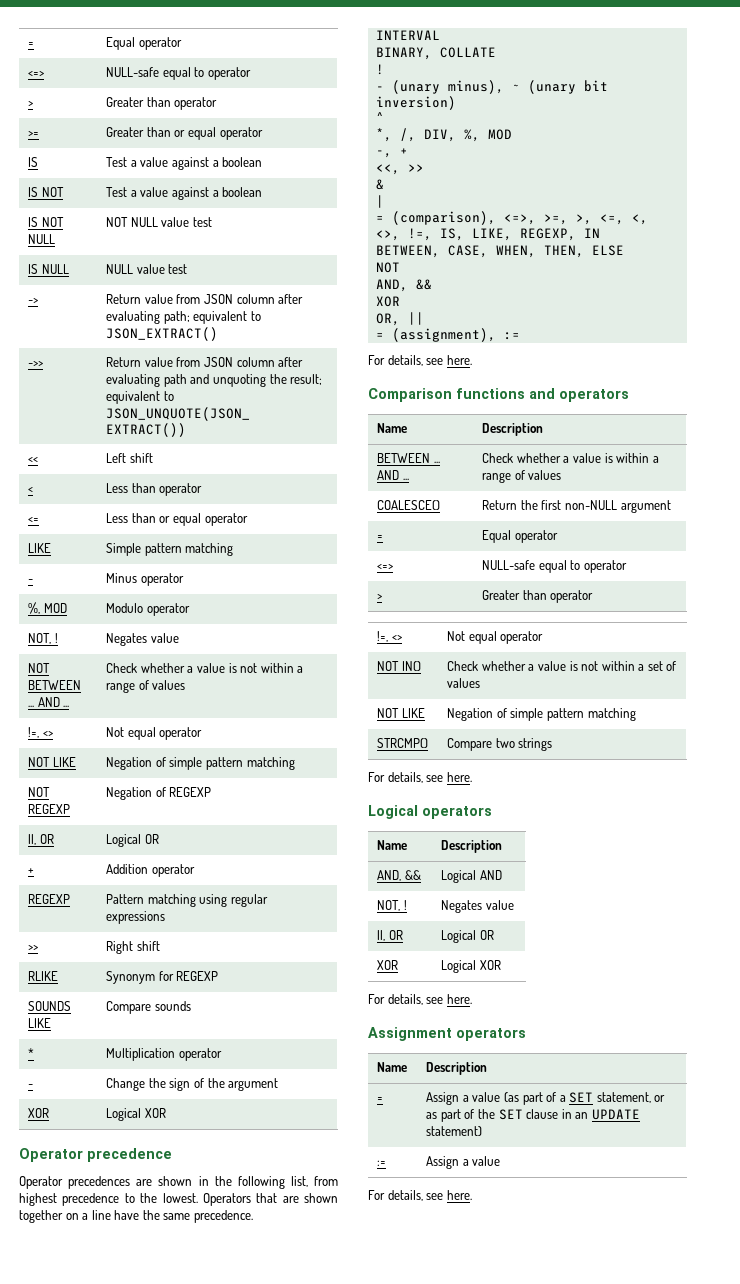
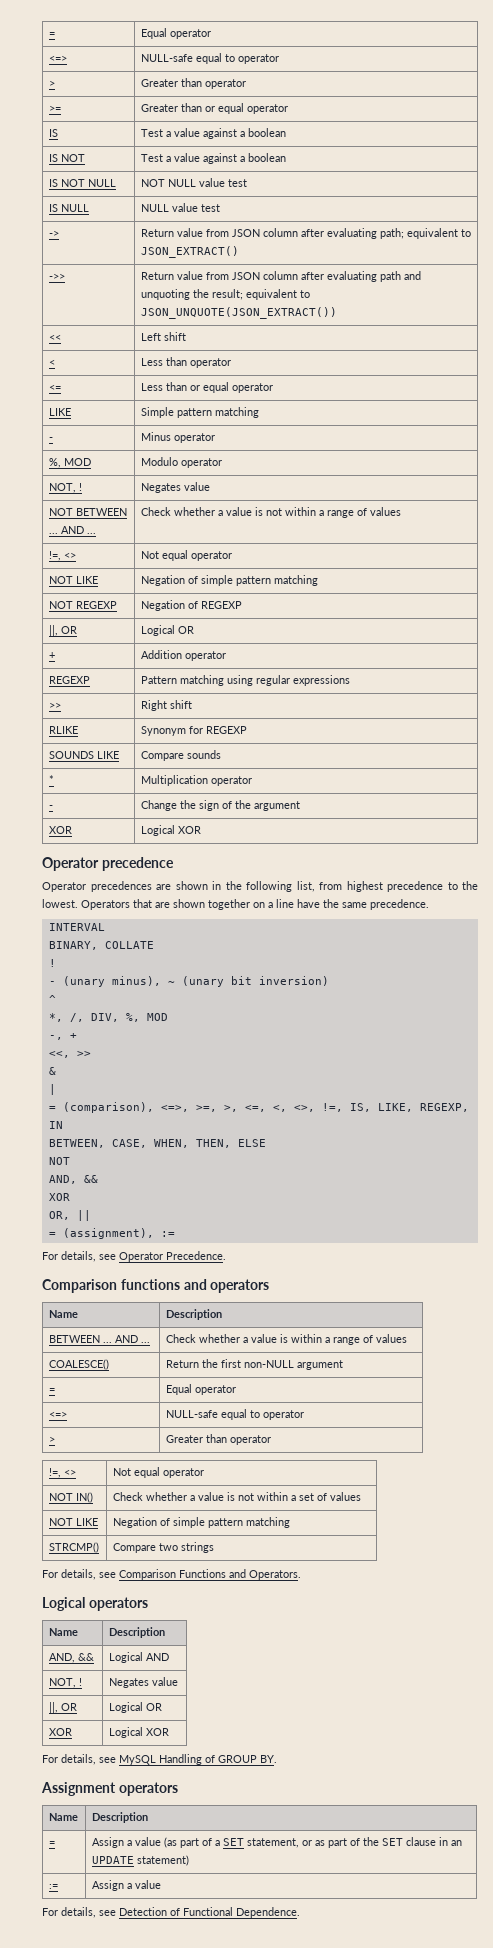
[446,355,472,365] here. -> [119,1251,226,1262] Operator Precedence.
[446,772,472,782] here. -> [119,1569,301,1580] Comparison Functions and Operators.
[446,994,472,1004] here. -> [119,1754,277,1765] MySQL Handling of GROUP BY.
[446,1190,472,1200] here. -> [119,1907,300,1918] Detection of Functional Dependence.

